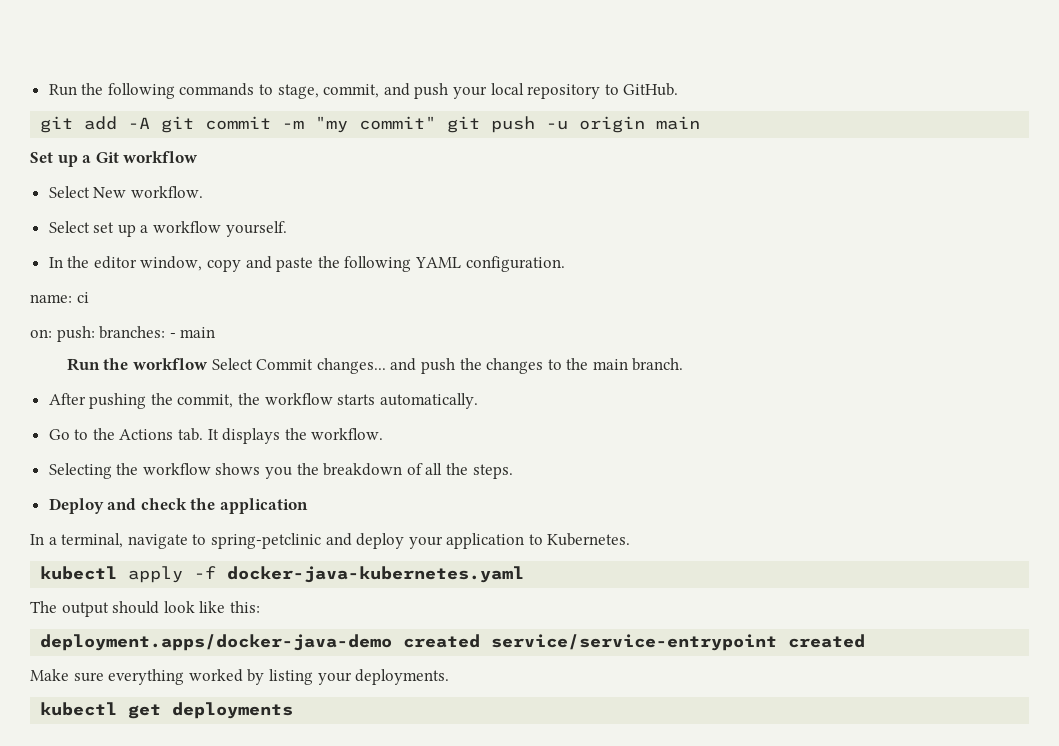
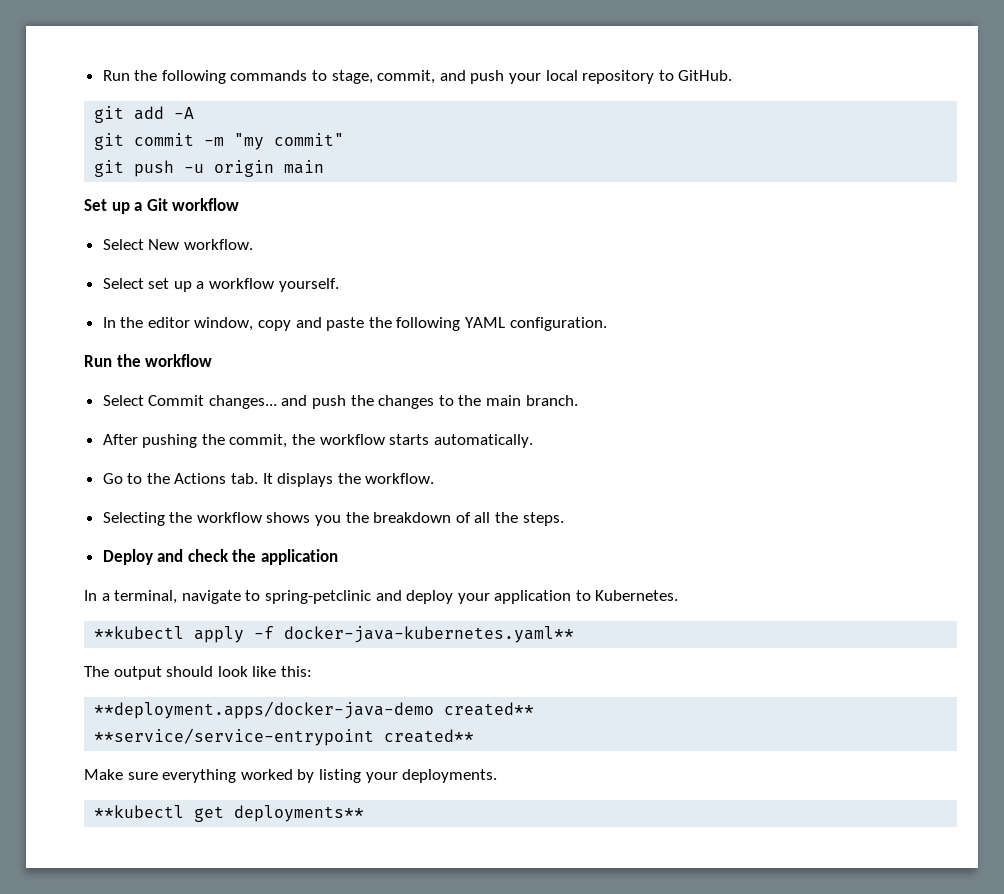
(151, 123) none -> (195, 113) //
(437, 123) none -> (345, 139) //
[30,292,89,303] [30,326,216,342] // name: ci // on: push: branches: - main -> (607, 324) none
(208, 364) none -> (213, 360) //
[40,566,118,580] kubectl -> [94,626,185,639] **kubectl
[227,566,525,583] docker-java-kubernetes.yaml -> [284,626,575,643] docker-java-kubernetes.yaml**
[40,634,866,651] deployment.apps/docker-java-demo created service/service-entrypoint created -> [94,701,535,719] [94,728,475,746] **deployment.apps/docker-java-demo created** // **service/service-entrypoint created**
[40,702,294,719] kubectl get deployments -> [94,805,365,822] **kubectl get deployments**

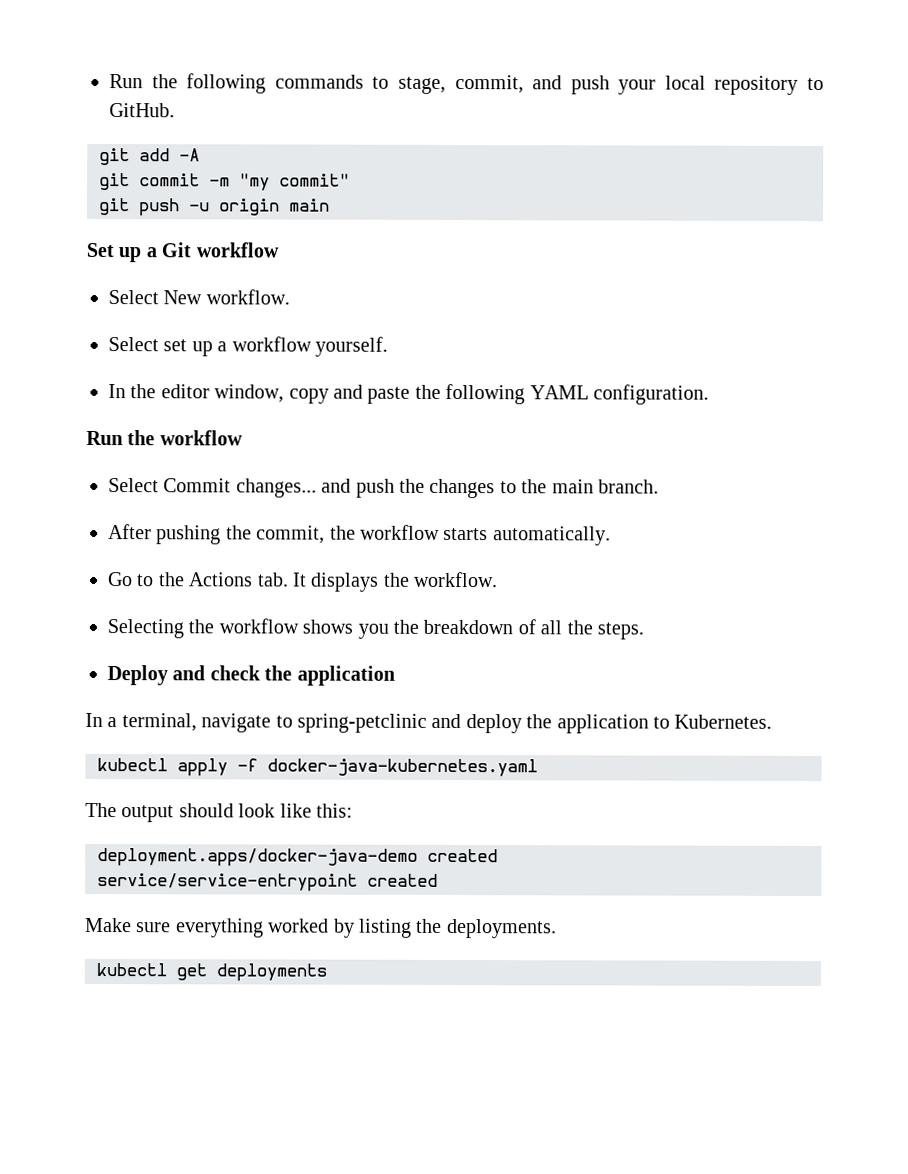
[457,593,490,604] your -> [526,714,553,729] the
[94,626,185,639] **kubectl -> [97,758,168,772] kubectl
[284,626,575,643] docker-java-kubernetes.yaml** -> [267,758,538,777] docker-java-kubernetes.yaml
[94,701,535,719] [94,728,475,746] **deployment.apps/docker-java-demo created** // **service/service-entrypoint created** -> [97,848,498,867] [97,873,438,892] deployment.apps/docker-java-demo created // service/service-entrypoint created
[365,772,398,783] your -> [416,918,443,933] the
[94,805,365,822] **kubectl get deployments** -> [96,963,327,982] kubectl get deployments

